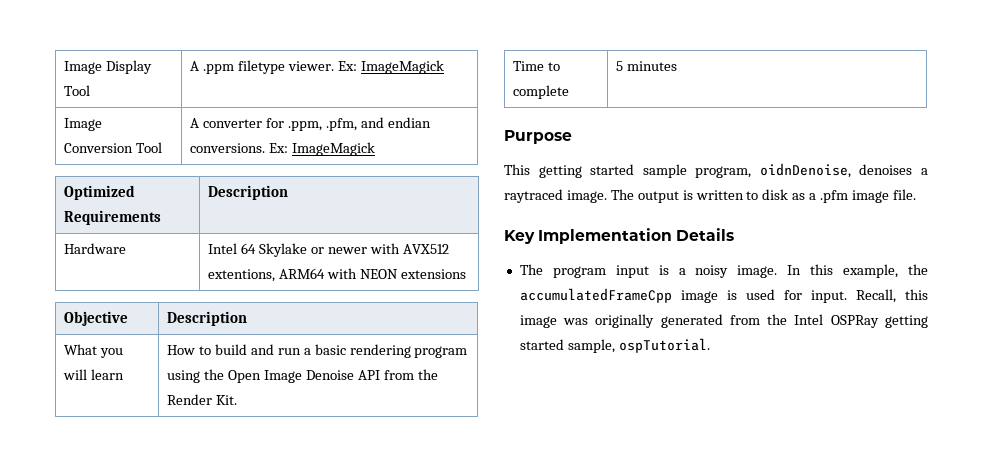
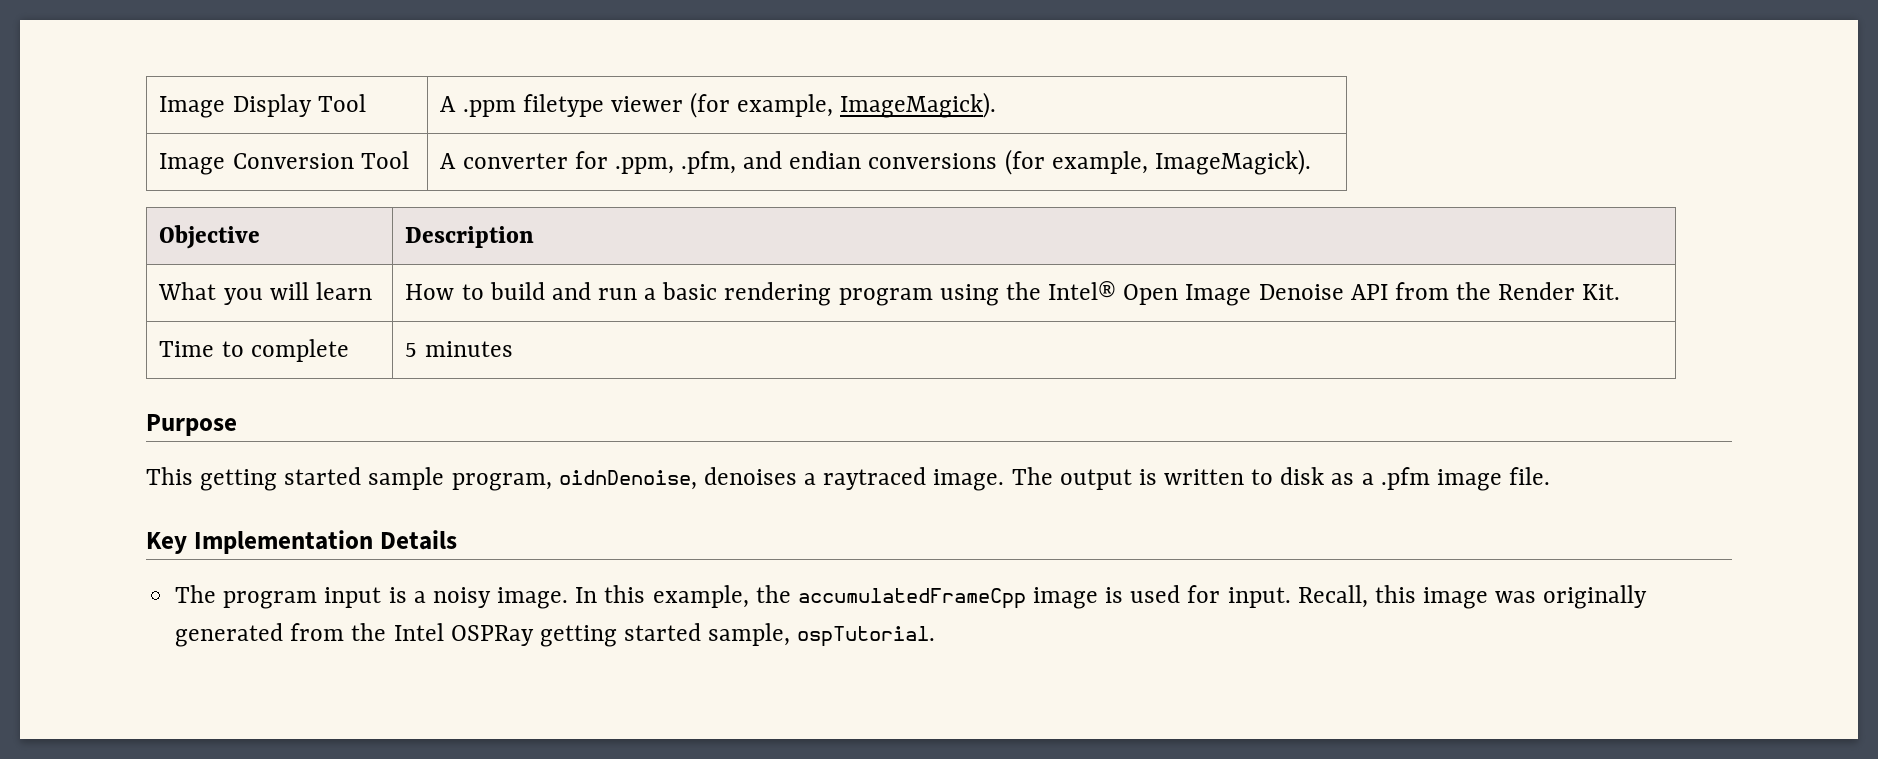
[287,60,444,74] viewer. Ex: ImageMagick -> [610,92,997,118] viewer (for example, ImageMagick).
[190,142,375,156] [64,185,136,200] [64,210,162,225] [208,185,289,200] [64,243,127,254] [208,243,449,257] [208,268,466,282] conversions. Ex: ImageMagick // Optimized Requirements | Description // Hardware | Intel 64 Skylake or newer with AVX512 extentions, ARM64 with NEON extensions -> [868,149,1311,175] conversions (for example, ImageMagick).
(225, 374) none -> [1048,281,1117,300] Intel®

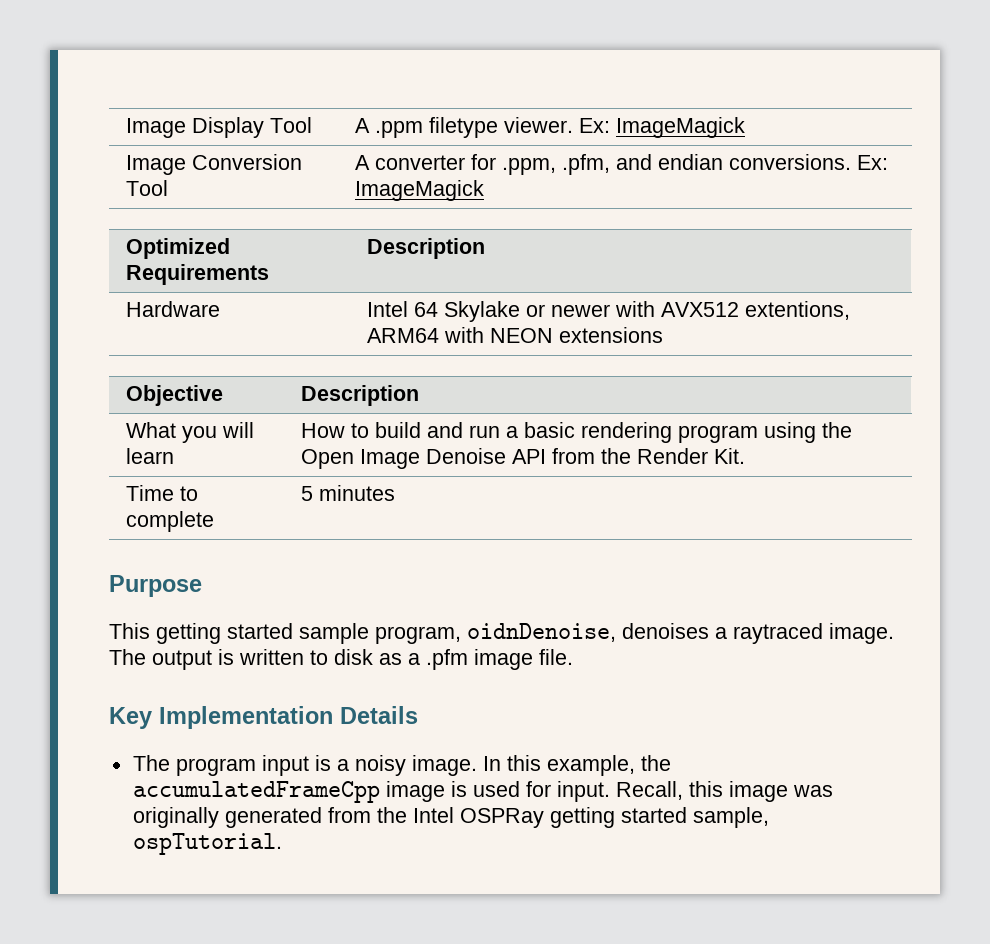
[610,92,997,118] viewer (for example, ImageMagick). -> [503,117,745,138] viewer. Ex: ImageMagick
[868,149,1311,175] conversions (for example, ImageMagick). -> [728,154,888,170] [354,180,484,201] [125,238,230,259] [125,264,269,285] [366,238,485,259] [125,301,220,317] [366,301,850,322] [366,327,663,343] conversions. Ex: ImageMagick // Optimized Requirements | Description // Hardware | Intel 64 Skylake or newer with AVX512 extentions, ARM64 with NEON extensions
[1048,281,1117,300] Intel® -> (852, 430) none

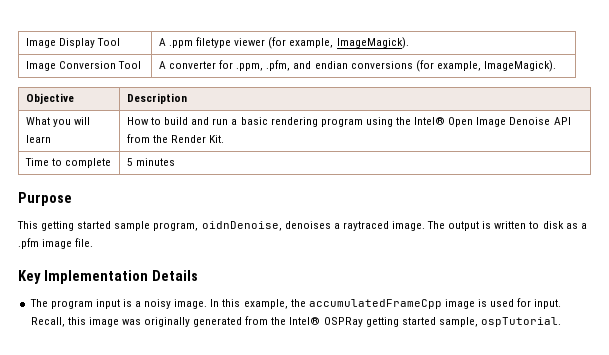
[503,117,745,138] viewer. Ex: ImageMagick -> [234,37,409,49] viewer (for example, ImageMagick).
[728,154,888,170] [354,180,484,201] [125,238,230,259] [125,264,269,285] [366,238,485,259] [125,301,220,317] [366,301,850,322] [366,327,663,343] conversions. Ex: ImageMagick // Optimized Requirements | Description // Hardware | Intel 64 Skylake or newer with AVX512 extentions, ARM64 with NEON extensions -> [350,60,556,72] conversions (for example, ImageMagick).
(852, 430) none -> [414,117,446,125] Intel®
[412,807,454,823] Intel -> [289,317,321,325] Intel®

